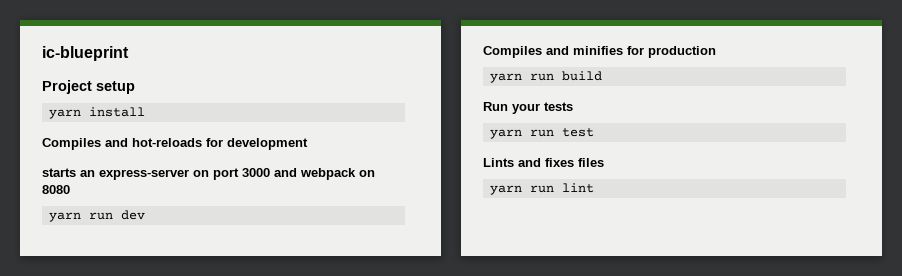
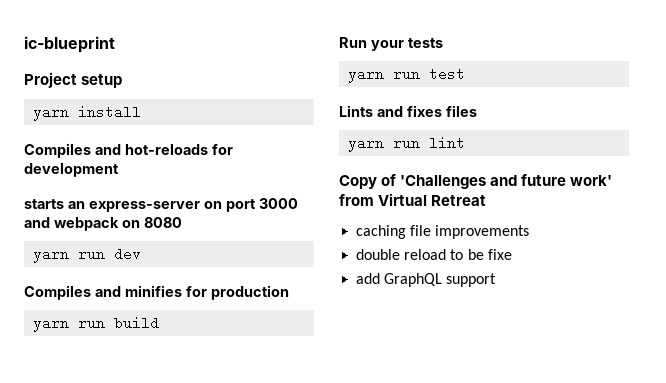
(594, 188) none -> [339,174,613,189] [339,193,487,206] [356,225,530,239] [356,249,512,260] [356,273,497,287] // Copy of 'Challenges and future work' from Virtual Retreat // caching file improvements // double reload to be fixe // add GraphQL support

